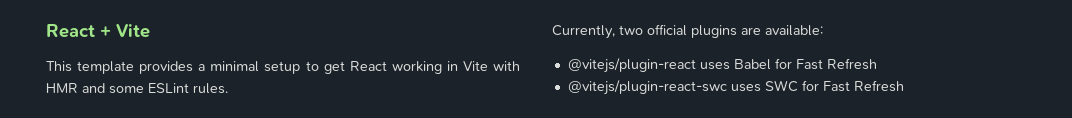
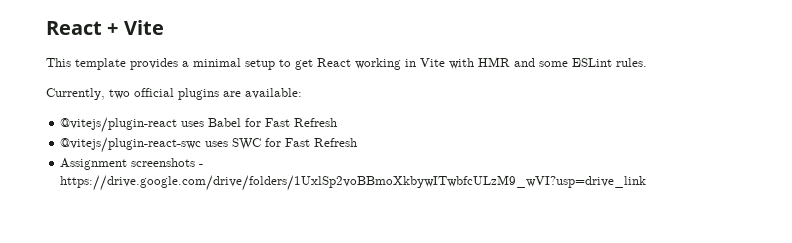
(904, 86) none -> [60,158,204,170] [60,175,647,191] // Assignment screenshots - https://drive.google.com/drive/folders/1UxlSp2voBBmoXkbywITwbfcULzM9_wVI?usp=drive_link

